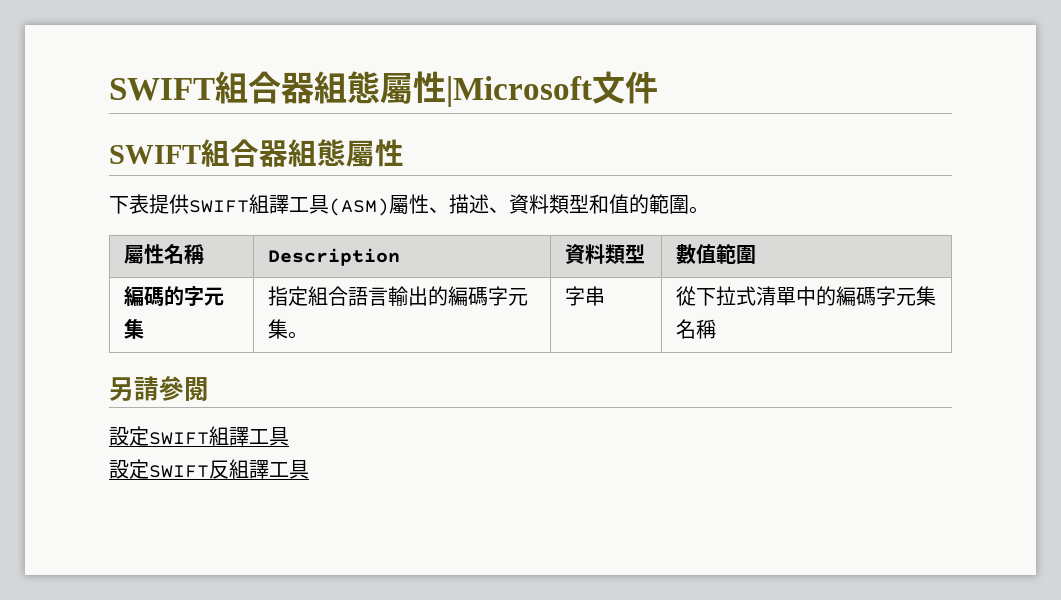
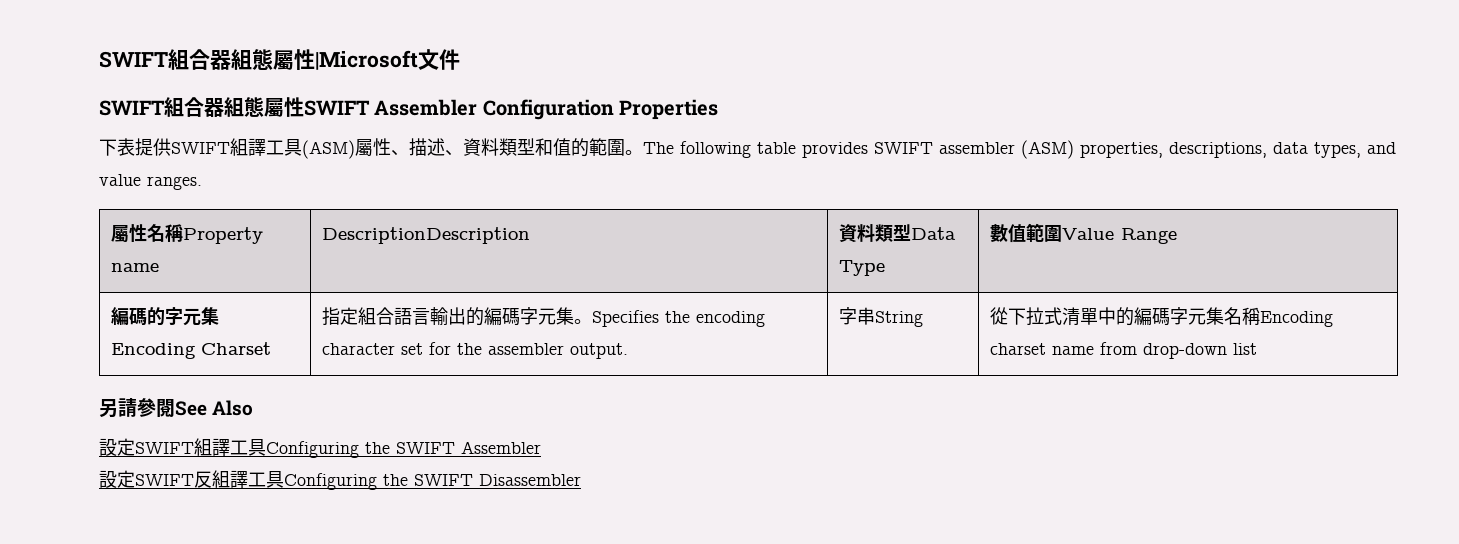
(404, 153) none -> [304,99,719,120] SWIFT Assembler Configuration Properties
(709, 210) none -> [643,140,1396,159] [99,174,202,190] The following table provides SWIFT assembler (ASM) properties, descriptions, data types, and value ranges.
[268,248,401,266] [565,244,646,264] | Description | 資料類型 -> [183,227,264,244] [111,263,160,272] [322,227,531,244] [839,224,957,243] [839,260,886,276] Property name | DescriptionDescription | 資料類型Data Type
(757, 254) none -> [1062,228,1178,244] Value Range
(145, 329) none -> [111,342,272,359] Encoding Charset
(309, 335) none -> [592,310,766,327] [322,342,629,359] Specifies the encoding character set for the assembler output.
(606, 296) none -> [875,311,924,327] String
(717, 329) none -> [1260,311,1334,327] [990,342,1258,359] Encoding charset name from drop-down list
(209, 389) none -> [175,400,254,416] See Also
(289, 436) none -> [266,441,541,458] Configuring the SWIFT Assembler
(309, 469) none -> [284,473,581,490] Configuring the SWIFT Disassembler

